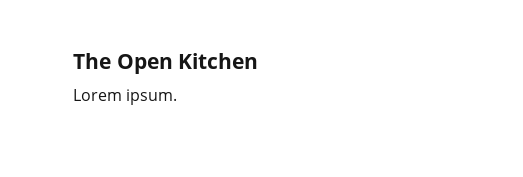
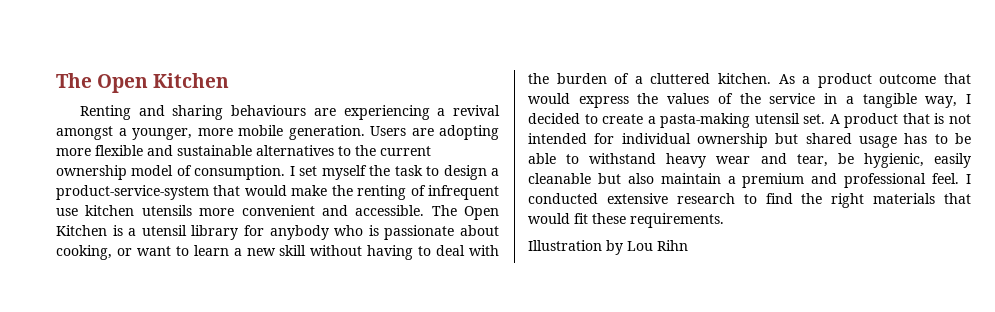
[73,89,178,105] Lorem ipsum. -> [79,105,500,120] [56,125,499,140] [56,145,431,156] [56,165,499,180] [56,185,499,200] [56,205,499,220] [56,225,500,240] [56,245,499,260] [528,73,971,88] [528,93,971,108] [528,113,972,128] [528,133,971,148] [528,153,971,168] [528,173,972,188] [528,193,971,208] [528,213,724,228] [528,240,688,255] Renting and sharing behaviours are experiencing a revival amongst a younger, more mobile generation. Users are adopting more flexible and sustainable alternatives to the current ownership model of consumption. I set myself the task to design a product-service-system that would make the renting of infrequent use kitchen utensils more convenient and accessible. The Open Kitchen is a utensil library for anybody who is passionate about cooking, or want to learn a new skill without having to deal with the burden of a cluttered kitchen. As a product outcome that would express the values of the service in a tangible way, I decided to create a pasta-making utensil set. A product that is not intended for individual ownership but shared usage has to be able to withstand heavy wear and tear, be hygienic, easily cleanable but also maintain a premium and professional feel. I conducted extensive research to find the right materials that would fit these requirements. // Illustration by Lou Rihn

